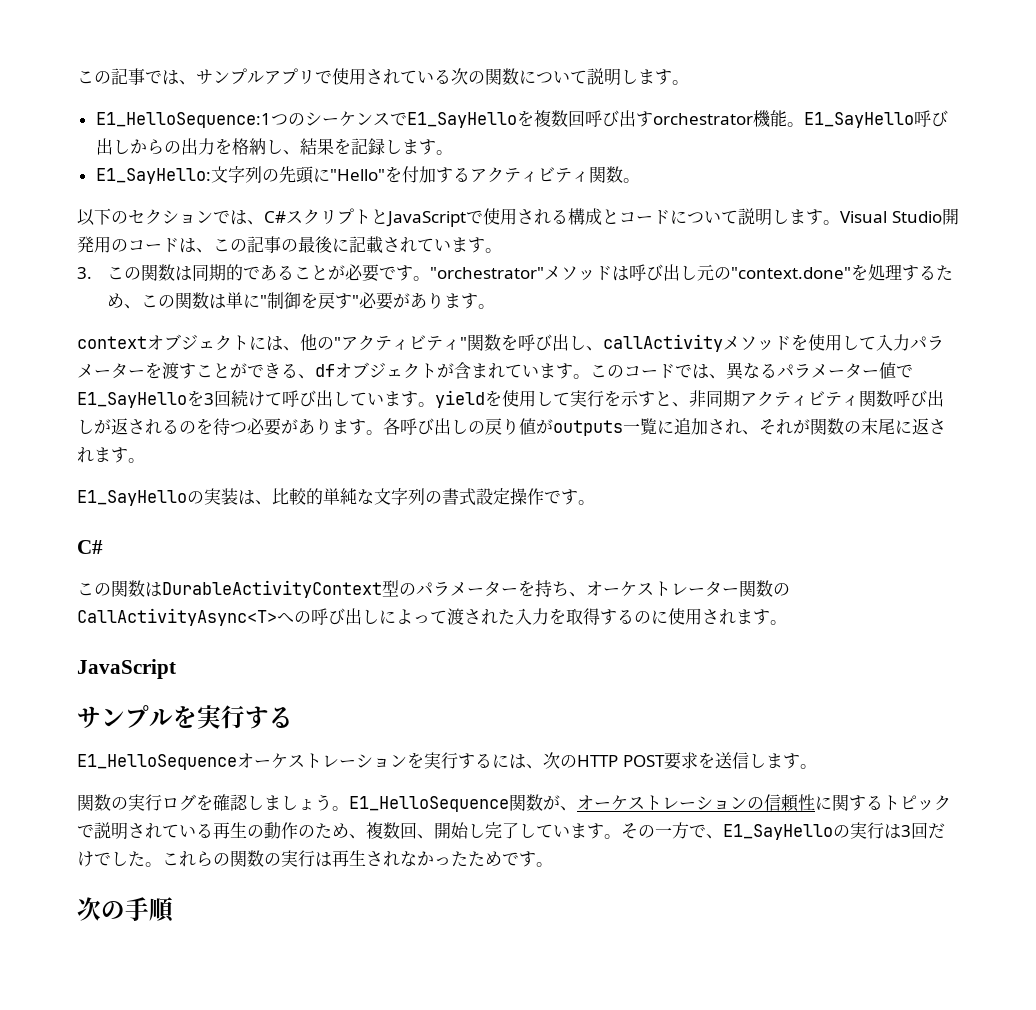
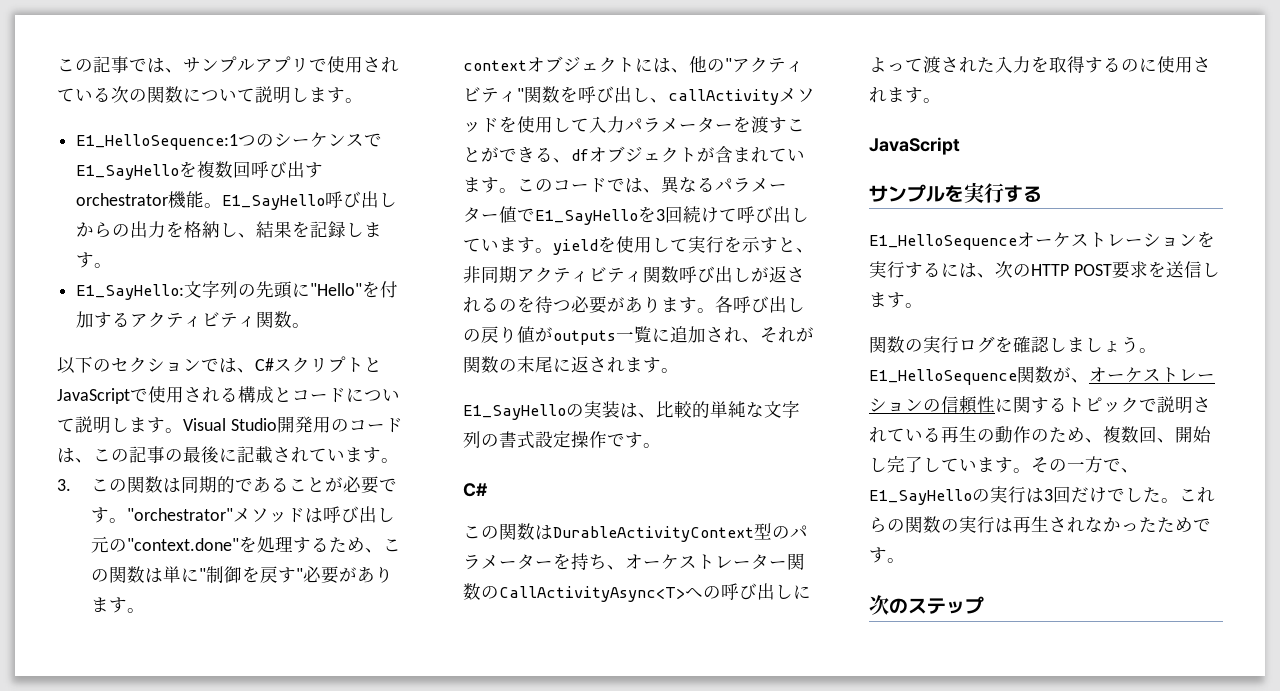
[125,897,174,922] 手順 -> [908,596,984,614] ステップ

